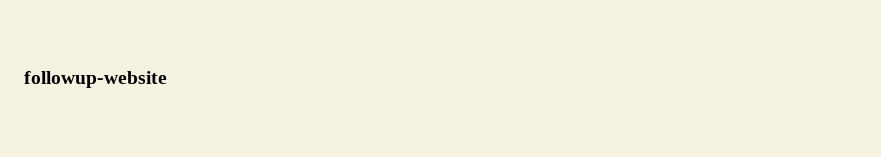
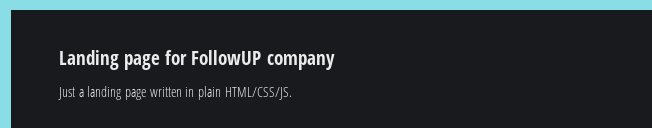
[24,71,167,88] followup-website -> [59,50,335,70] [58,86,292,100] Landing page for FollowUP company // Just a landing page written in plain HTML/CSS/JS.

